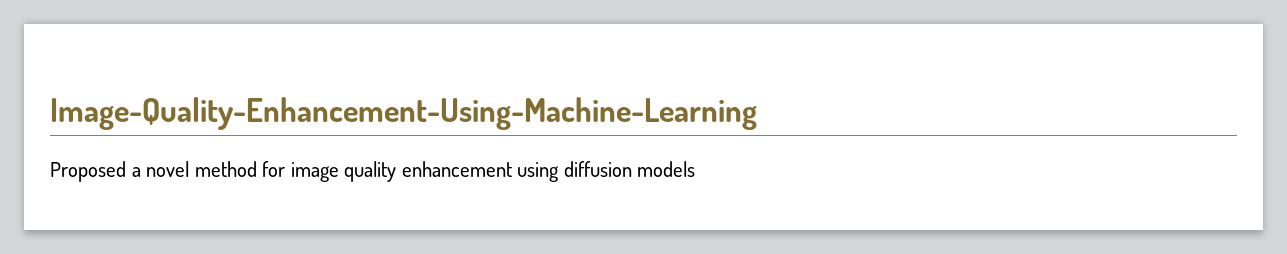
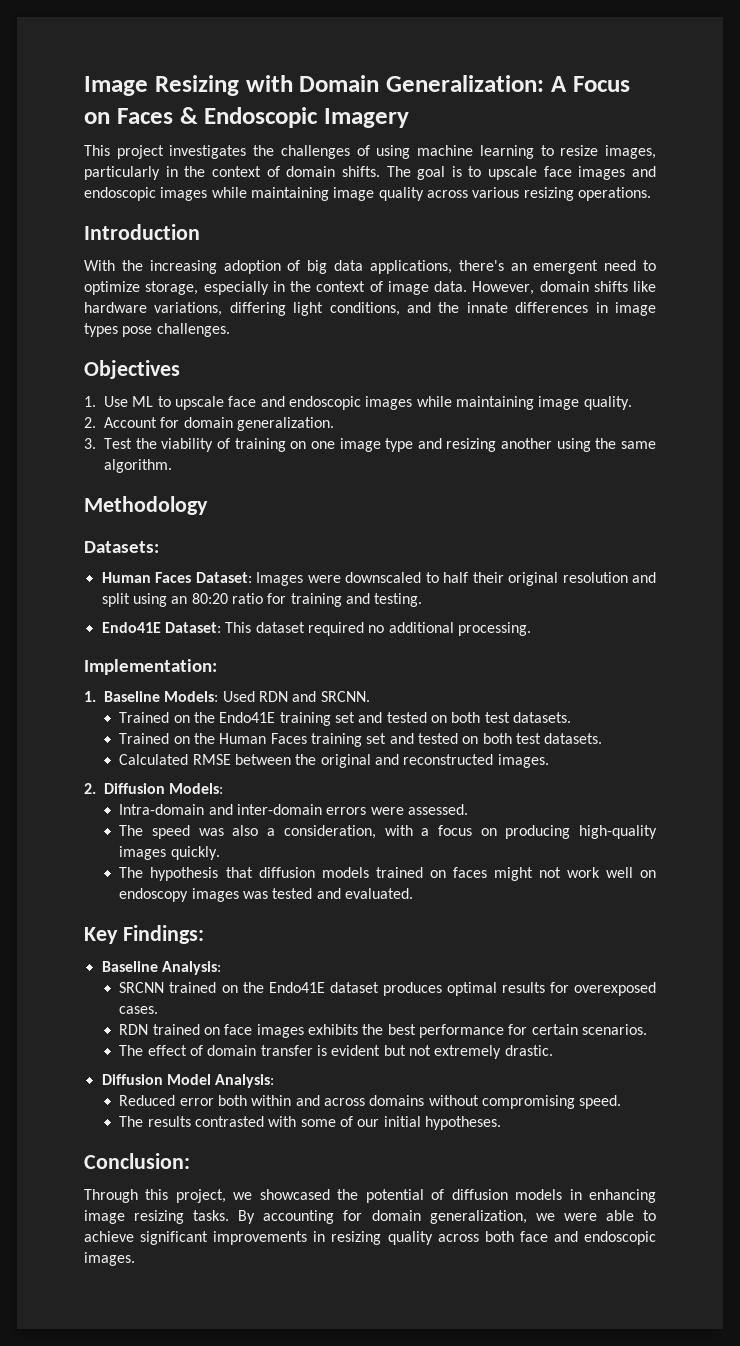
[50,97,757,130] [50,161,696,182] Image-Quality-Enhancement-Using-Machine-Learning // Proposed a novel method for image quality enhancement using diffusion models -> [84,75,630,96] [84,107,409,128] [84,145,657,159] [84,166,657,180] [84,187,651,201] [84,224,200,240] [84,260,656,274] [84,281,656,295] [84,302,657,316] [84,323,230,337] [84,360,180,379] [84,396,632,410] [84,417,334,431] [84,438,657,452] [104,459,172,473] [84,496,208,515] [84,541,159,553] [101,572,656,586] [101,593,423,607] [101,622,531,636] [84,659,217,675] [84,691,370,702] [119,712,571,726] [119,733,603,747] [119,754,549,768] [84,783,224,794] [119,804,469,815] [119,825,657,839] [119,846,220,860] [119,867,657,881] [119,888,414,902] [84,925,204,944] [101,961,221,975] [119,982,656,996] [119,1006,159,1014] [119,1024,647,1038] [119,1045,553,1059] [101,1074,275,1088] [119,1095,622,1109] [119,1116,501,1130] [84,1153,190,1169] [84,1189,656,1203] [84,1210,657,1224] [84,1231,657,1245] [84,1252,135,1266] Image Resizing with Domain Generalization: A Focus on Faces & Endoscopic Imagery // This project investigates the challenges of using machine learning to resize images, particularly in the context of domain shifts. The goal is to upscale face images and endoscopic images while maintaining image quality across various resizing operations. // Introduction // With the increasing adoption of big data applications, there's an emergent need to optimize storage, especially in the context of image data. However, domain shifts like hardware variations, differing light conditions, and the innate differences in image types pose challenges. // Objectives // 1. Use ML to upscale face and endoscopic images while maintaining image quality. // 2. Account for domain generalization. // 3. Test the viability of training on one image type and resizing another using the same algorithm. // Methodology // Datasets: // Human Faces Dataset: Images were downscaled to half their original resolution and split using an 80:20 ratio for training and testing. // Endo41E Dataset: This dataset required no additional processing. // Implementation: // 1. Baseline Models: Used RDN and SRCNN. // Trained on the Endo41E training set and tested on both test datasets. // Trained on the Human Faces training set and tested on both test datasets. // Calculated RMSE between the original and reconstructed images. // 2. Diffusion Models: // Intra-domain and inter-domain errors were assessed. // The speed was also a consideration, with a focus on producing high-quality images quickly. // The hypothesis that diffusion models trained on faces might not work well on endoscopy images was tested and evaluated. // Key Findings: // Baseline Analysis: // SRCNN trained on the Endo41E dataset produces optimal results for overexposed cases. // RDN trained on face images exhibits the best performance for certain scenarios. // The effect of domain transfer is evident but not extremely drastic. // Diffusion Model Analysis: // Reduced error both within and across domains without compromising speed. // The results contrasted with some of our initial hypotheses. // Conclusion: // Through this project, we showcased the potential of diffusion models in enhancing image resizing tasks. By accounting for domain generalization, we were able to achieve significant improvements in resizing quality across both face and endoscopic images.

